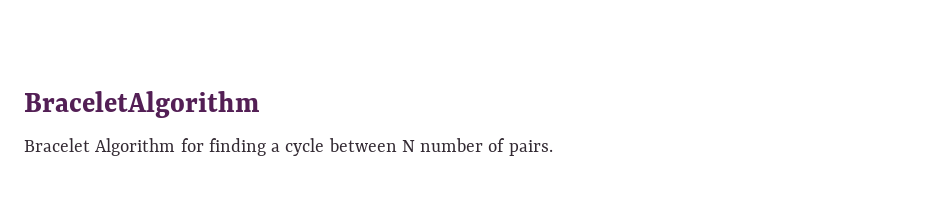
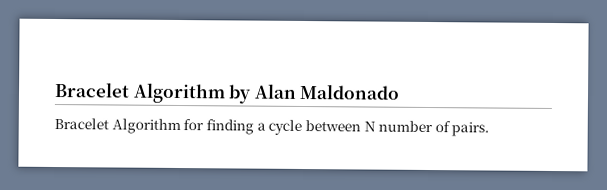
[24,91,259,118] BraceletAlgorithm -> [54,82,401,104] Bracelet Algorithm by Alan Maldonado

